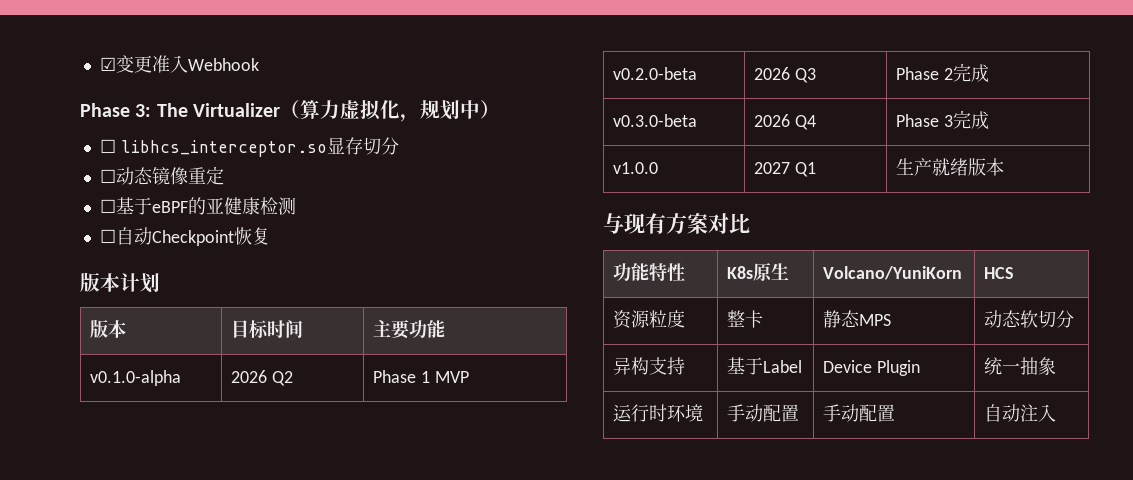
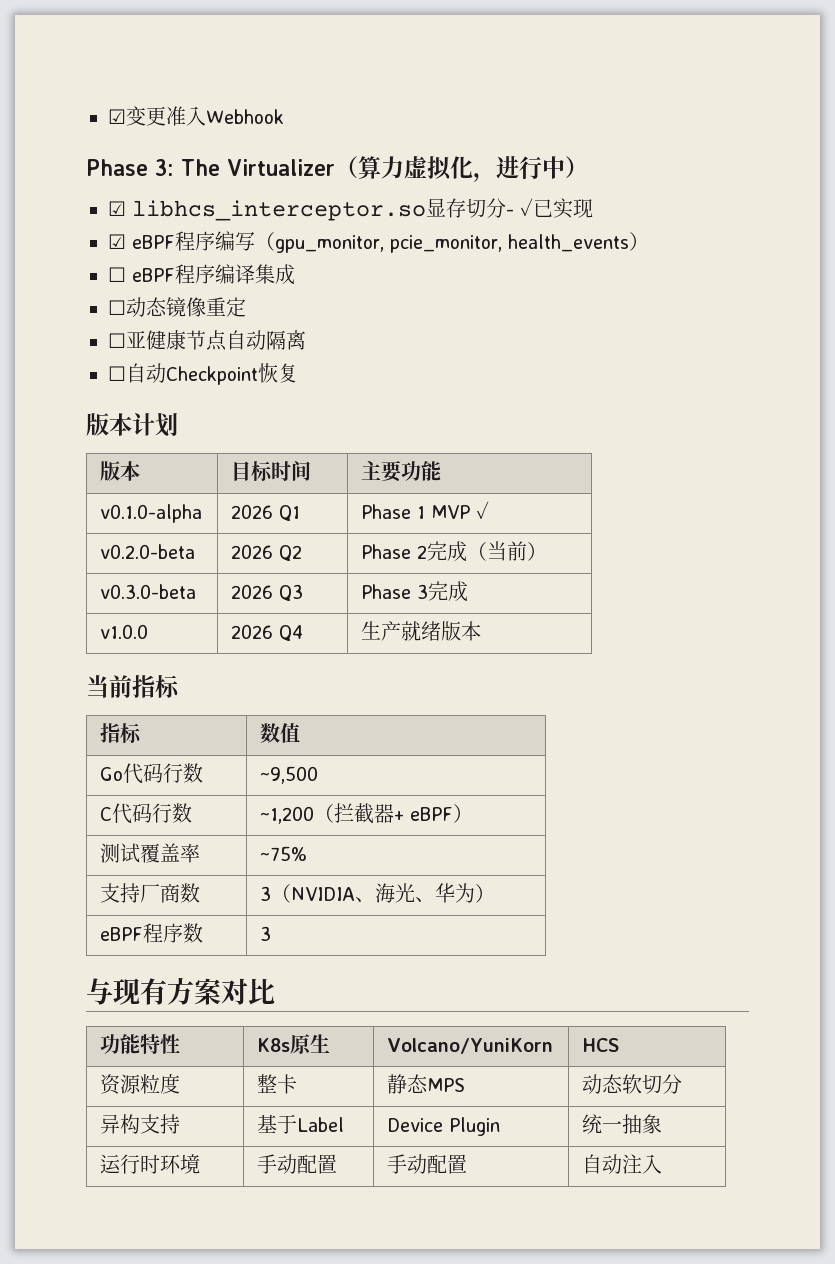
[419,100,460,120] 规划 -> [496,156,542,180] 进行
[99,139,116,153] ☐ -> [108,201,126,216] ☑
(399, 146) none -> [506,198,593,219] [108,231,649,253] [108,264,295,285] - ✓已实现 // ☑ eBPF程序编写（gpu_monitor, pcie_monitor, health_events） // ☐ eBPF程序编译集成
[115,197,296,215] 基于eBPF的亚健康检测 -> [126,330,306,351] 亚健康节点自动隔离
[272,371,294,386] Q2 -> [279,505,301,521] Q1
(470, 377) none -> [476,501,490,519] ✓
[795,68,817,83] Q3 -> [279,545,303,561] Q2
(990, 73) none -> [467,541,548,561] （当前）
[795,115,817,130] Q4 -> [279,584,304,601] Q3
[754,162,817,177] 2027 Q1 -> [231,624,304,641] 2026 Q4
(1005, 167) none -> [86,675,180,698] [100,723,143,744] [260,723,301,743] [100,763,204,784] [260,766,319,784] [100,803,193,824] [260,803,474,824] [100,843,201,863] [260,846,308,861] [100,883,201,903] [260,883,496,903] [100,923,204,943] [260,926,272,941] // 当前指标 // 指标 | 数值 // Go代码行数 | ~9,500 // C代码行数 | ~1,200（拦截器+ eBPF） // 测试覆盖率 | ~75% // 支持厂商数 | 3（NVIDIA、海光、华为） // eBPF程序数 | 3

